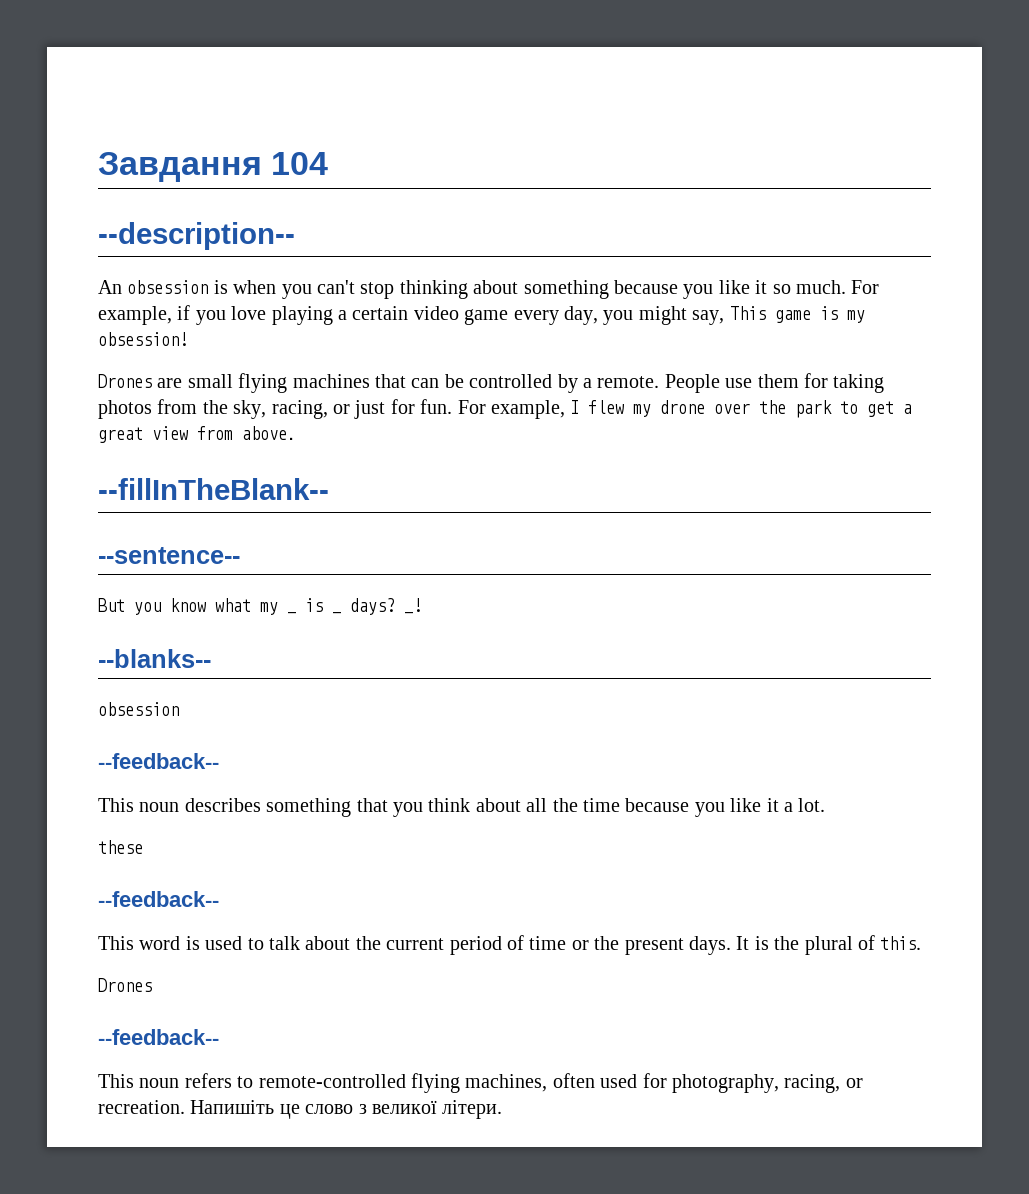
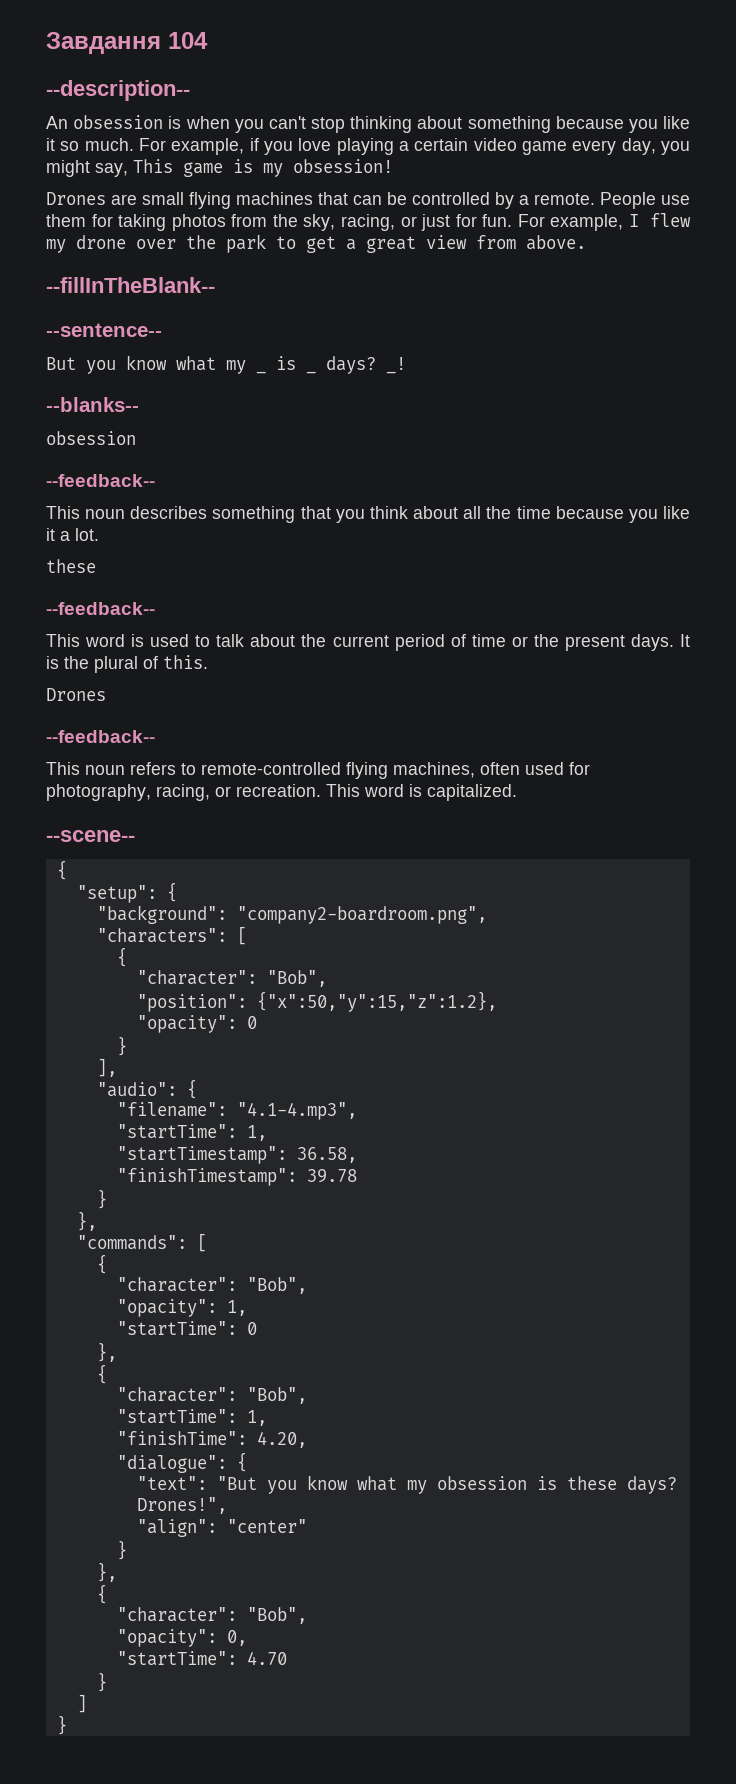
[190,1100,503,1119] Напишіть це слово з великої літери. -> [326,784,517,801] [46,830,135,842] [56,860,67,880] [76,882,177,903] [96,905,487,924] [96,926,247,945] [116,947,127,967] [136,970,327,987] [136,991,497,1012] [136,1015,257,1033] [116,1036,127,1056] [96,1058,117,1077] [96,1079,197,1099] [116,1102,357,1120] [116,1124,267,1141] [116,1146,357,1164] [116,1168,357,1186] [96,1189,107,1209] [76,1211,97,1231] [76,1233,207,1252] [96,1254,107,1274] [116,1277,307,1294] [116,1299,247,1317] [116,1321,257,1336] [96,1342,117,1362] [96,1364,107,1384] [116,1387,307,1404] [116,1409,267,1426] [116,1431,307,1448] [116,1452,247,1473] [136,1475,677,1494] [136,1497,227,1514] [136,1519,307,1537] [116,1540,127,1560] [96,1562,117,1582] [96,1584,107,1604] [116,1607,307,1624] [116,1629,247,1647] [116,1651,287,1666] [96,1672,107,1692] [76,1694,87,1713] [56,1715,67,1735] This word is capitalized. // --scene-- // { // "setup": { // "background": "company2-boardroom.png", // "characters": [ // { // "character": "Bob", // "position": {"x":50,"y":15,"z":1.2}, // "opacity": 0 // } // ], // "audio": { // "filename": "4.1-4.mp3", // "startTime": 1, // "startTimestamp": 36.58, // "finishTimestamp": 39.78 // } // }, // "commands": [ // { // "character": "Bob", // "opacity": 1, // "startTime": 0 // }, // { // "character": "Bob", // "startTime": 1, // "finishTime": 4.20, // "dialogue": { // "text": "But you know what my obsession is these days? Drones!", // "align": "center" // } // }, // { // "character": "Bob", // "opacity": 0, // "startTime": 4.70 // } // ] // }

